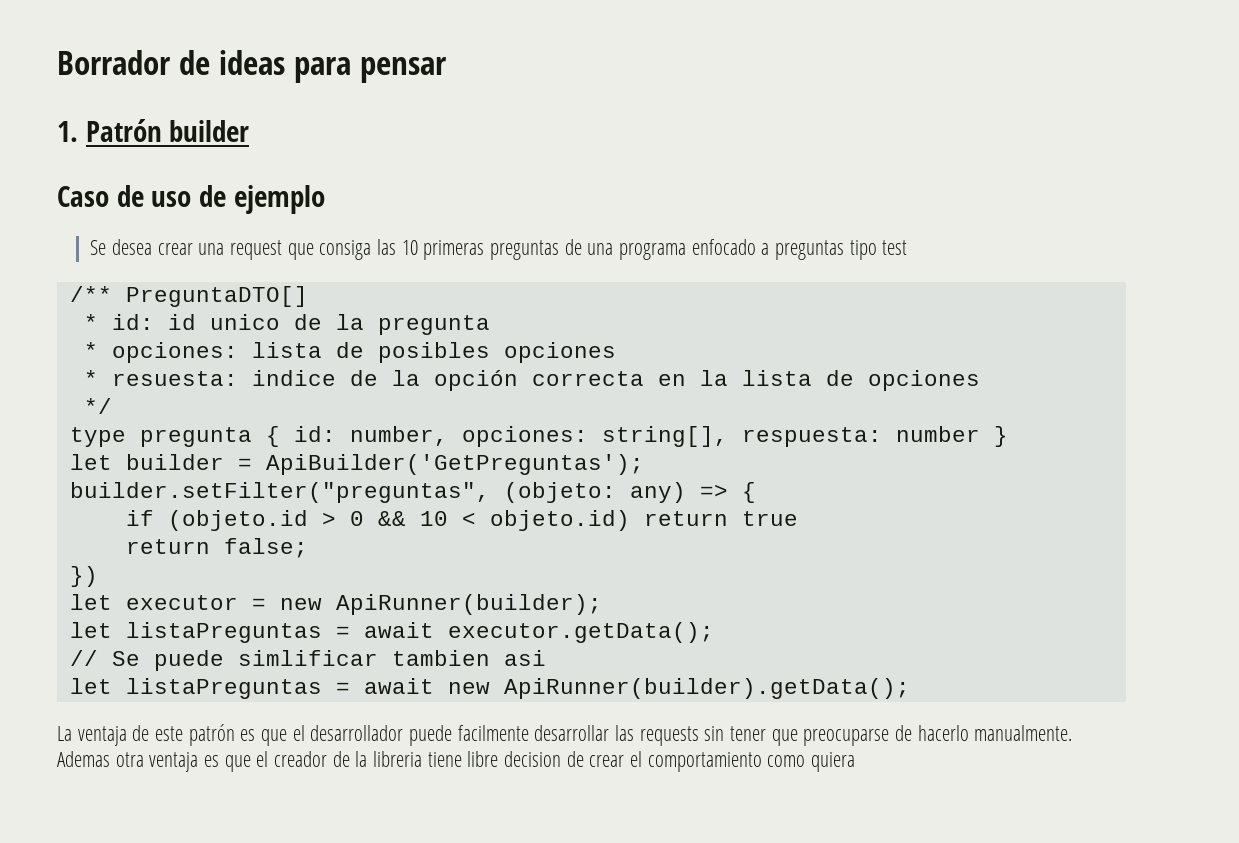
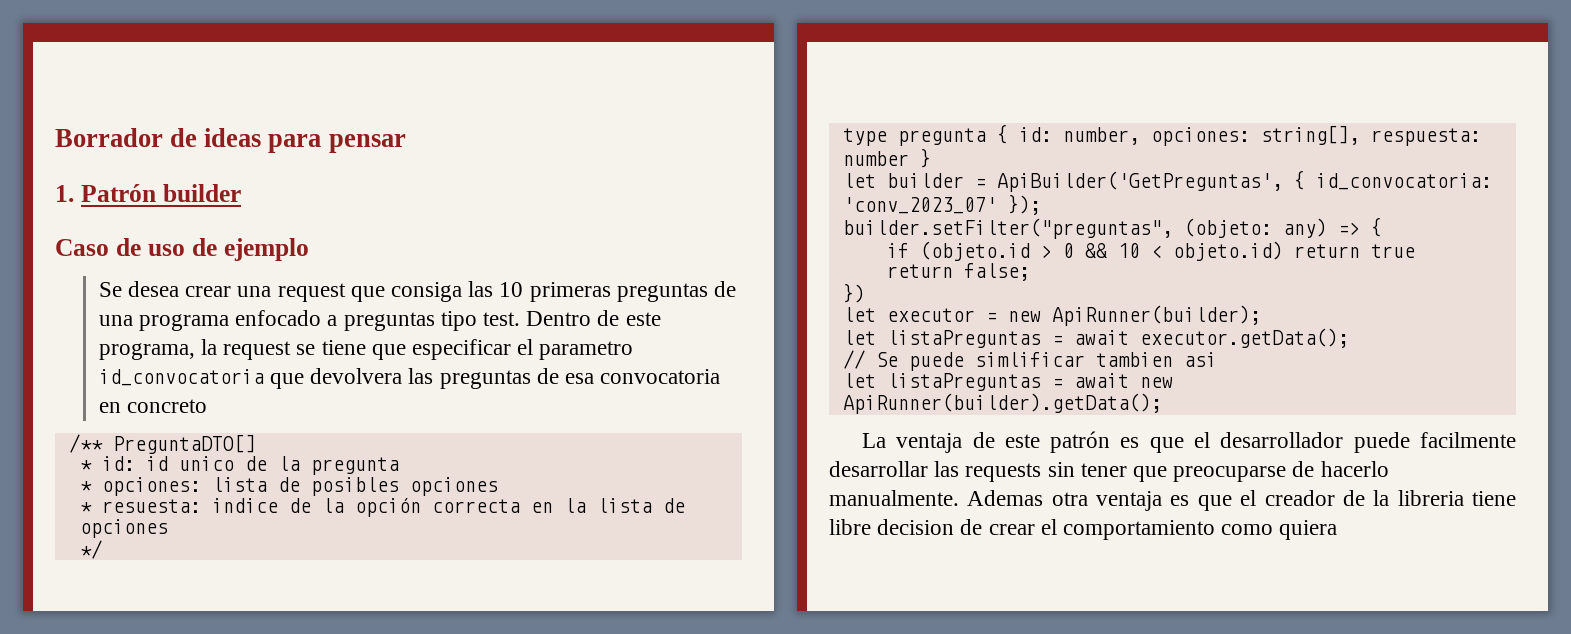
[882,240,908,255] test -> [483,310,661,326] [98,339,634,360] [98,368,721,389] [98,399,207,413] test. Dentro de este programa, la request se tiene que especificar el parametro id_convocatoria que devolvera las preguntas de esa convocatoria en concreto
[265,454,644,475] ApiBuilder('GetPreguntas'); -> [996,170,1492,192] [842,194,1041,215] ApiBuilder('GetPreguntas', { id_convocatoria: 'conv_2023_07' });

